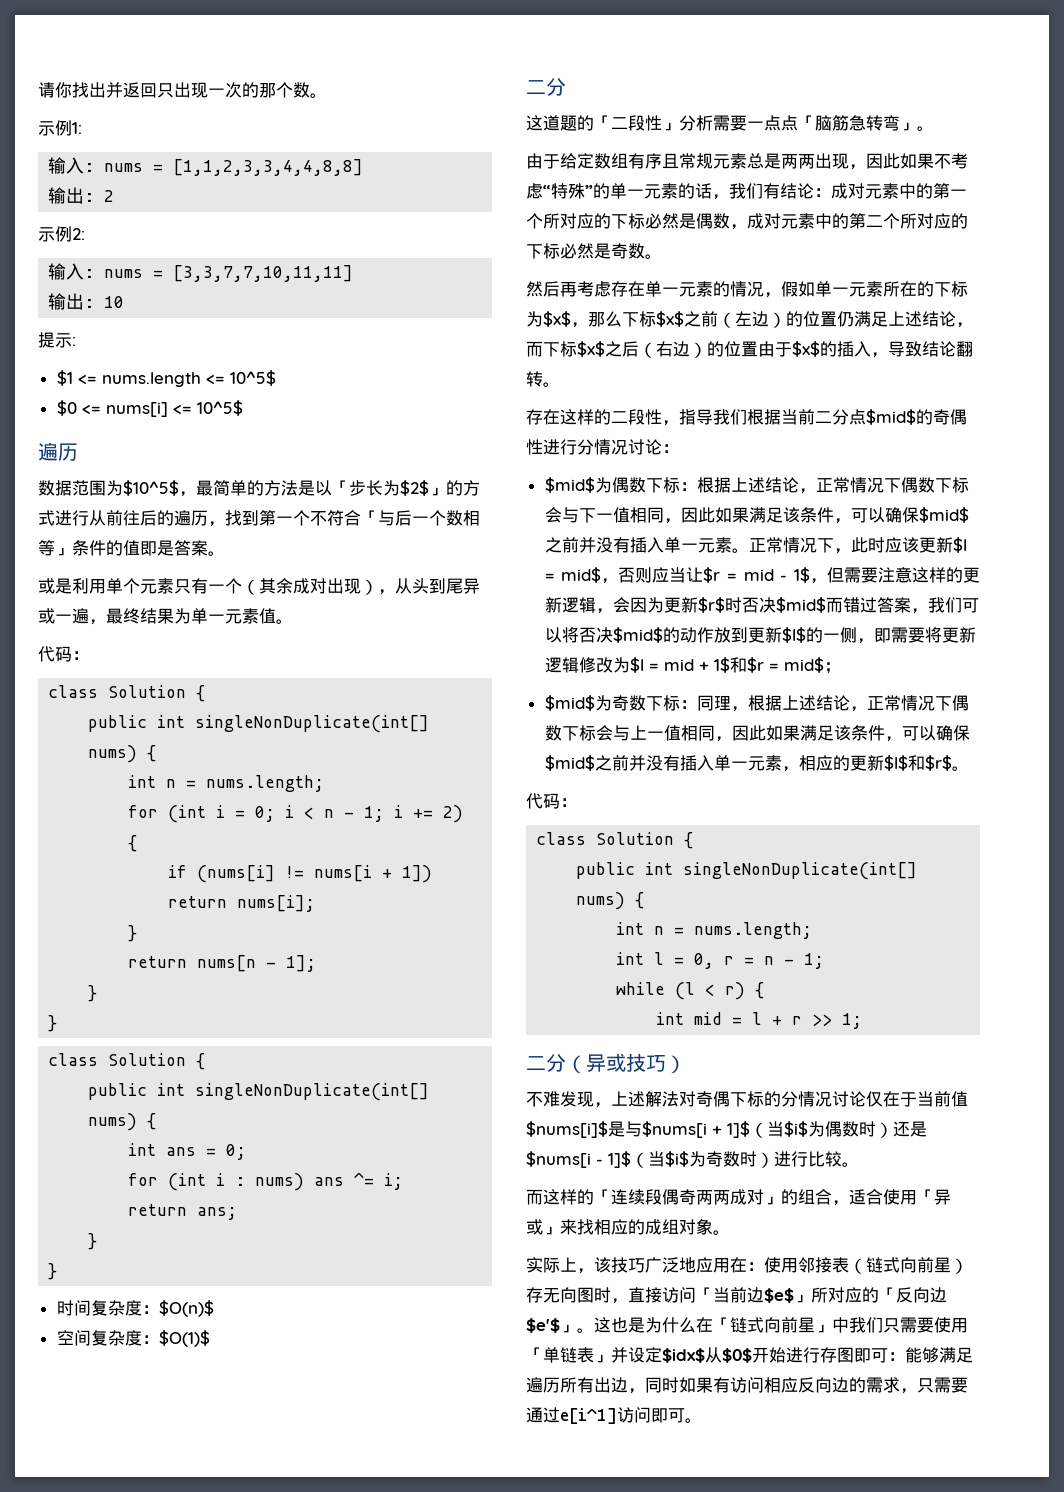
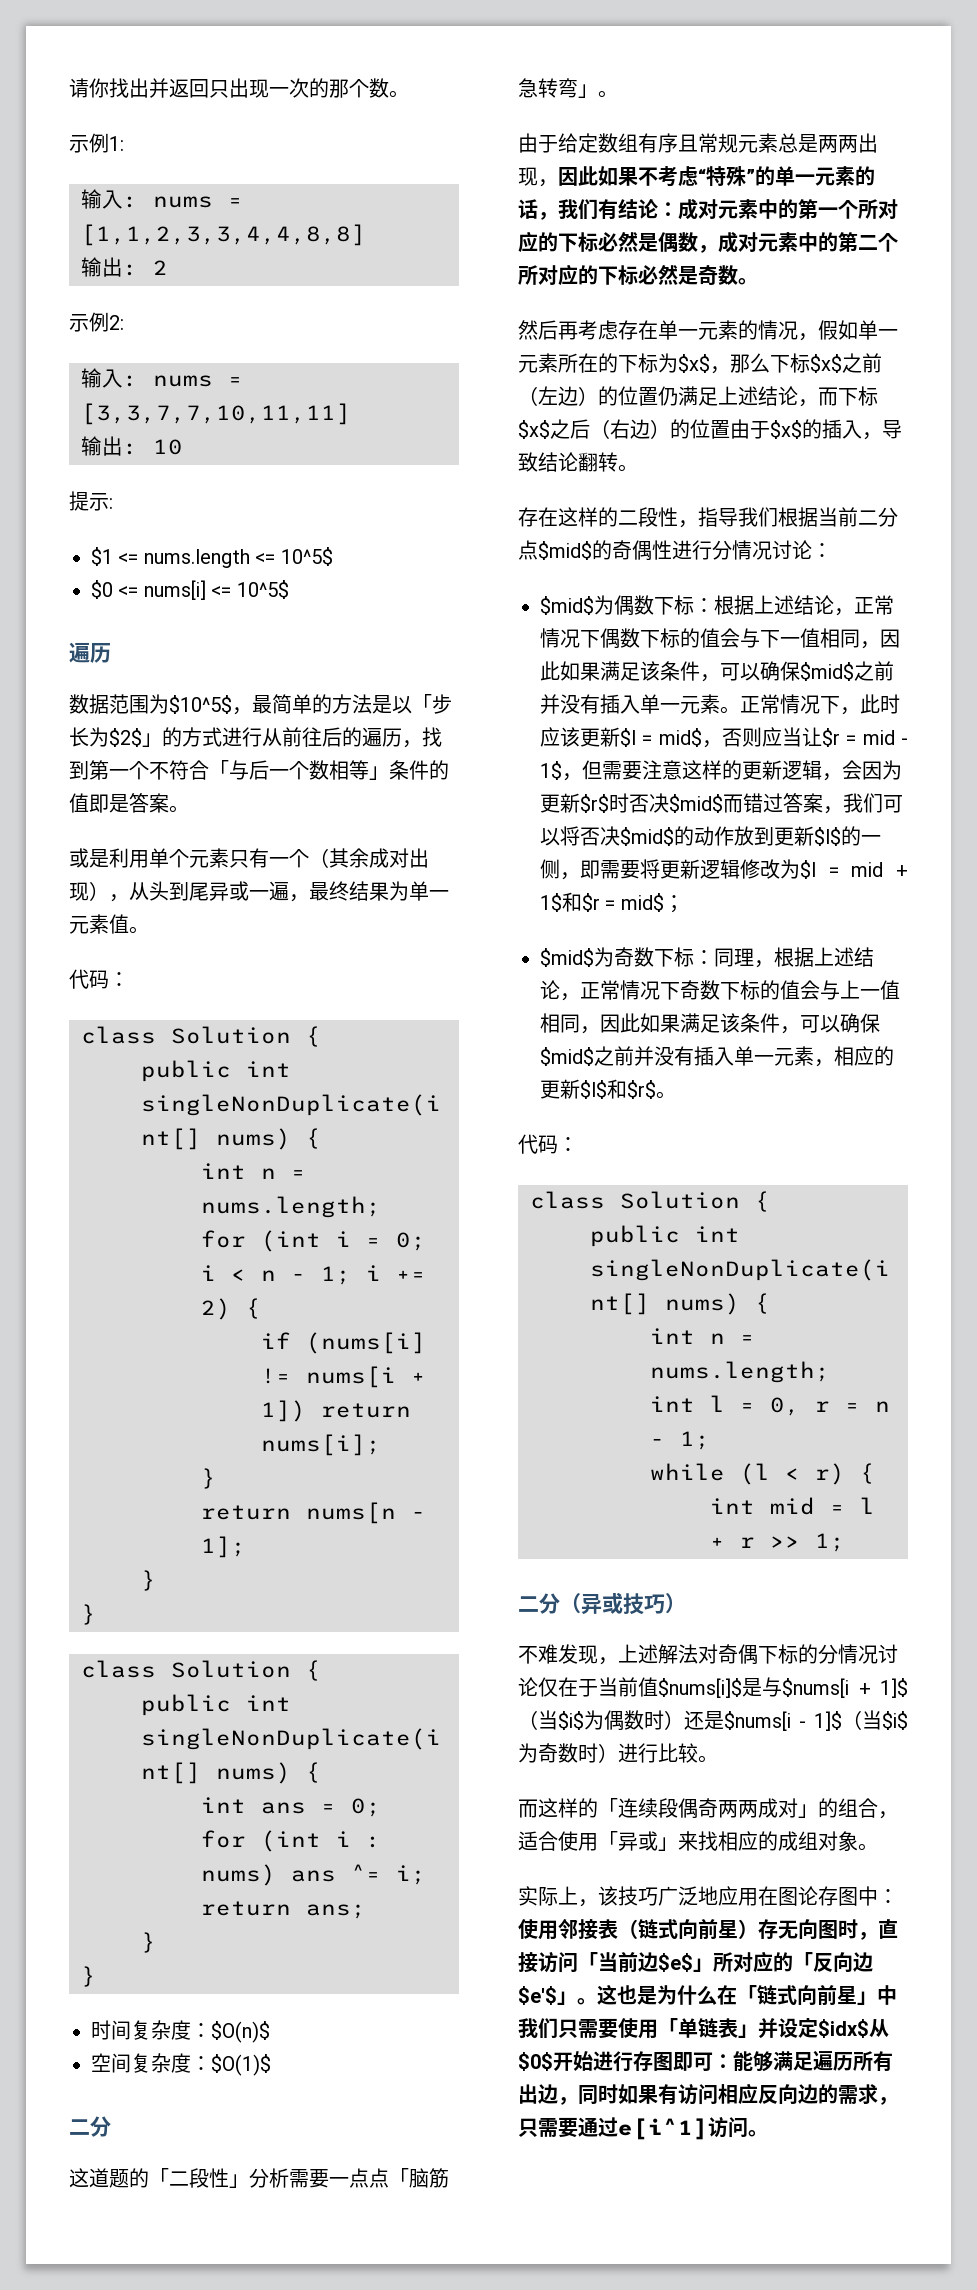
(969, 485) none -> [680,628,720,648] 的值
[951,695,969,711] [544,725,596,741] 偶数下标 -> [680,980,800,1000] 奇数下标的值
(747, 1265) none -> [778,1886,878,1906] 图论存图中
[651,1408,685,1423] 即可 -> (748, 2127) none

